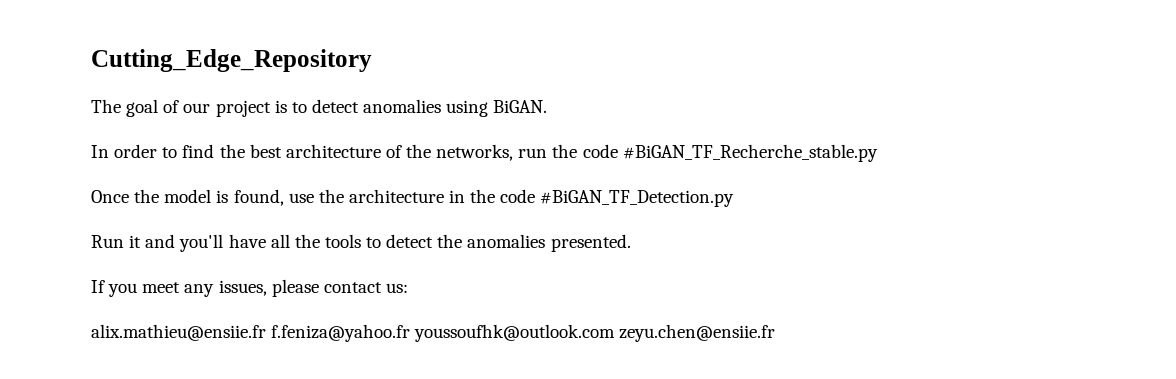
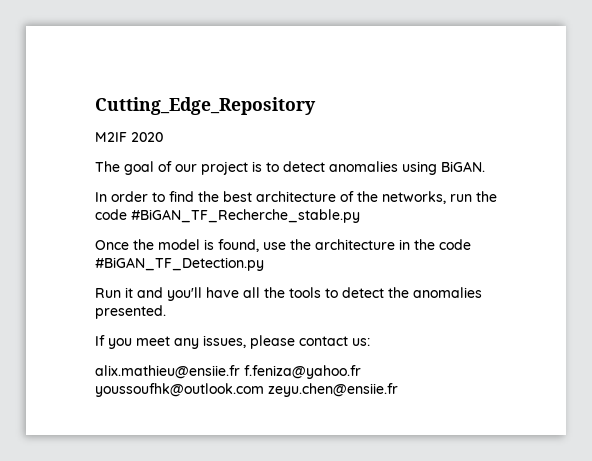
(372, 60) none -> [95,132,163,142] // M2IF 2020

